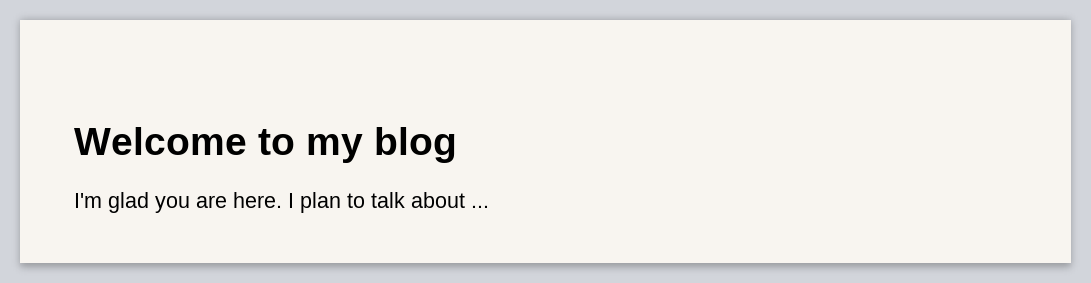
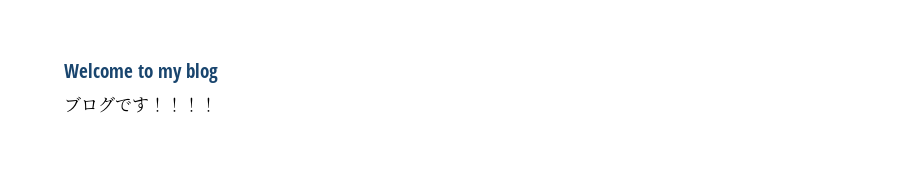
[74,192,489,213] I'm glad you are here. I plan to talk about ... -> [64,96,217,113] ブログです！！！！

